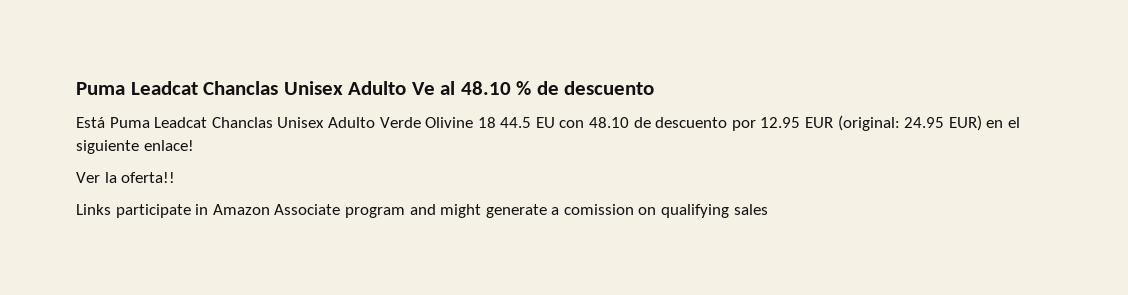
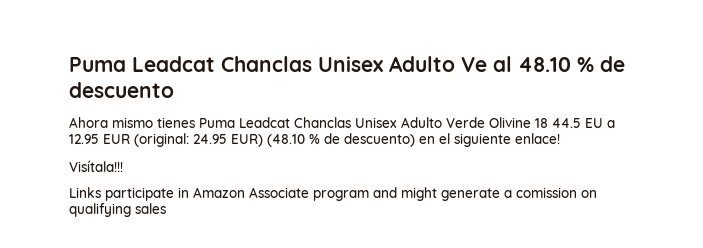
[76,117,105,128] Está -> [69,117,195,128] Ahora mismo tienes
[559,117,756,131] con 48.10 de descuento por -> [607,120,615,128] a
(982, 123) none -> [267,133,415,147] (48.10 % de descuento)
[76,172,176,183] Ver la oferta!! -> [69,160,123,172] Visítala!!!

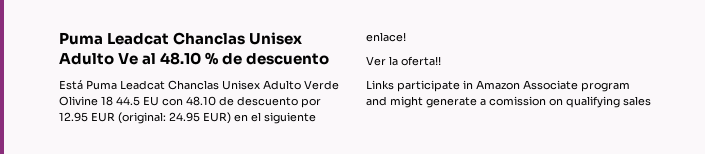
[69,117,195,128] Ahora mismo tienes -> [59,80,83,90] Está
[607,120,615,128] a -> [162,96,321,108] con 48.10 de descuento por
[267,133,415,147] (48.10 % de descuento) -> (231, 118) none
[69,160,123,172] Visítala!!! -> [366,56,441,66] Ver la oferta!!

